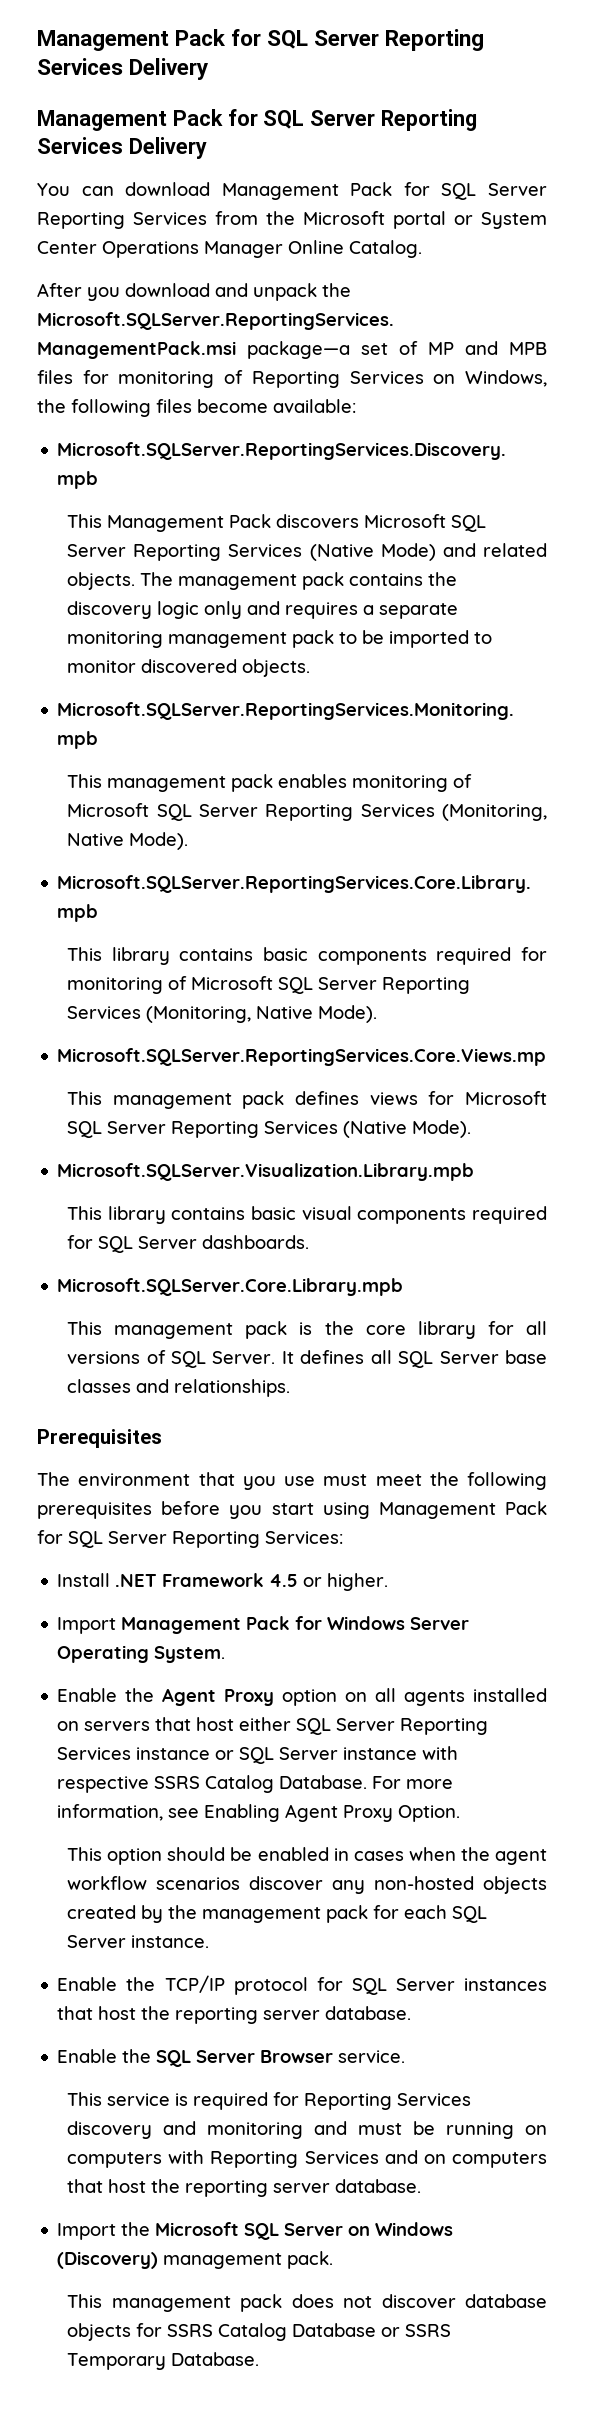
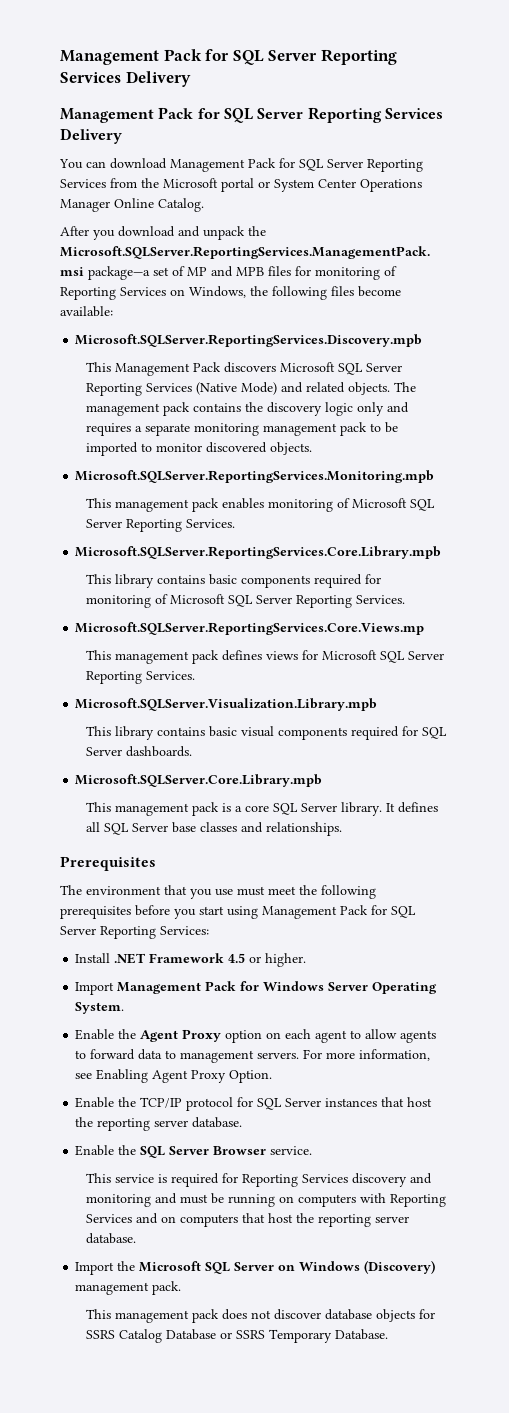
[360,804,547,821] [67,832,189,850] Services (Monitoring, Native Mode). -> [186,519,236,528] Services.
[67,1005,378,1023] Services (Monitoring, Native Mode). -> [356,595,406,604] Services.
[264,1120,472,1138] Services (Native Mode). -> [146,671,196,680] Services.
[324,1321,547,1339] [67,1350,276,1368] the core library for all versions of SQL Server. -> [235,802,383,816] a core SQL Server library.
[375,1688,547,1706] [57,1717,489,1735] [57,1746,459,1764] [57,1775,368,1793] all agents installed on servers that host either SQL Server Reporting Services instance or SQL Server instance with respective SSRS Catalog Database. -> [285,1029,437,1043] [75,1049,300,1063] each agent to allow agents to forward data to management servers.
[67,1847,547,1865] [67,1876,547,1894] [67,1905,488,1923] [67,1935,210,1948] // This option should be enabled in cases when the agent workflow scenarios discover any non-hosted objects created by the management pack for each SQL Server instance. -> (273, 1076) none

